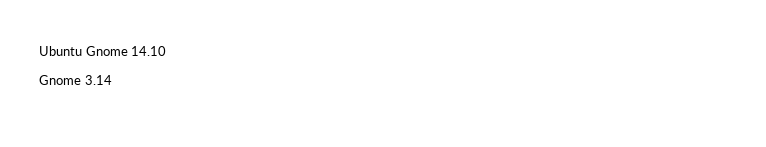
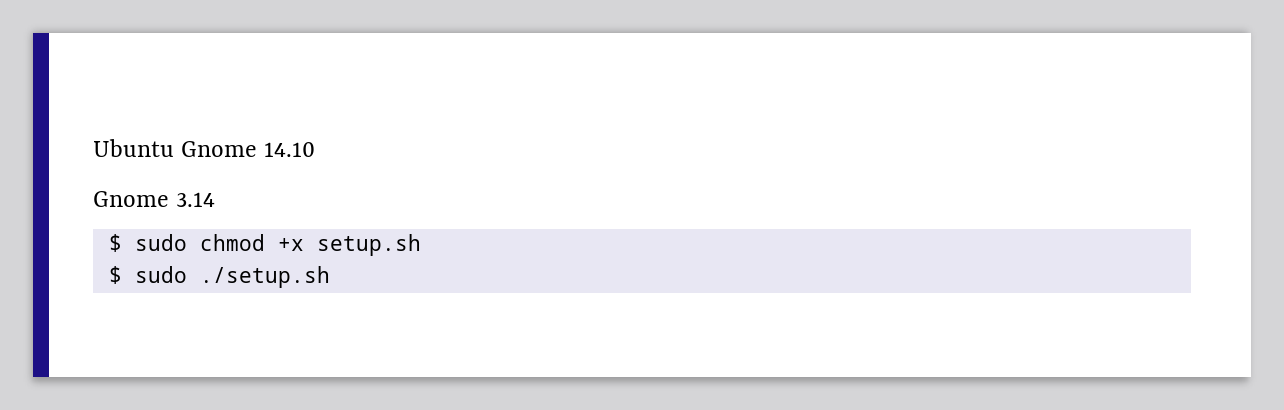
(112, 80) none -> [108,234,421,256] [108,266,330,288] // $ sudo chmod +x setup.sh // $ sudo ./setup.sh

